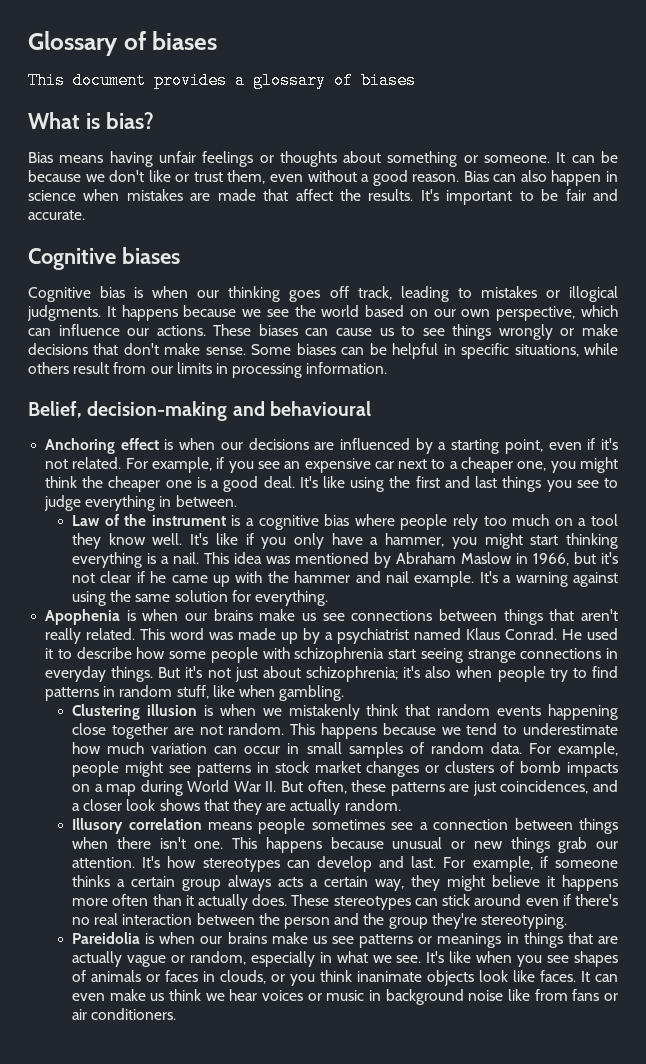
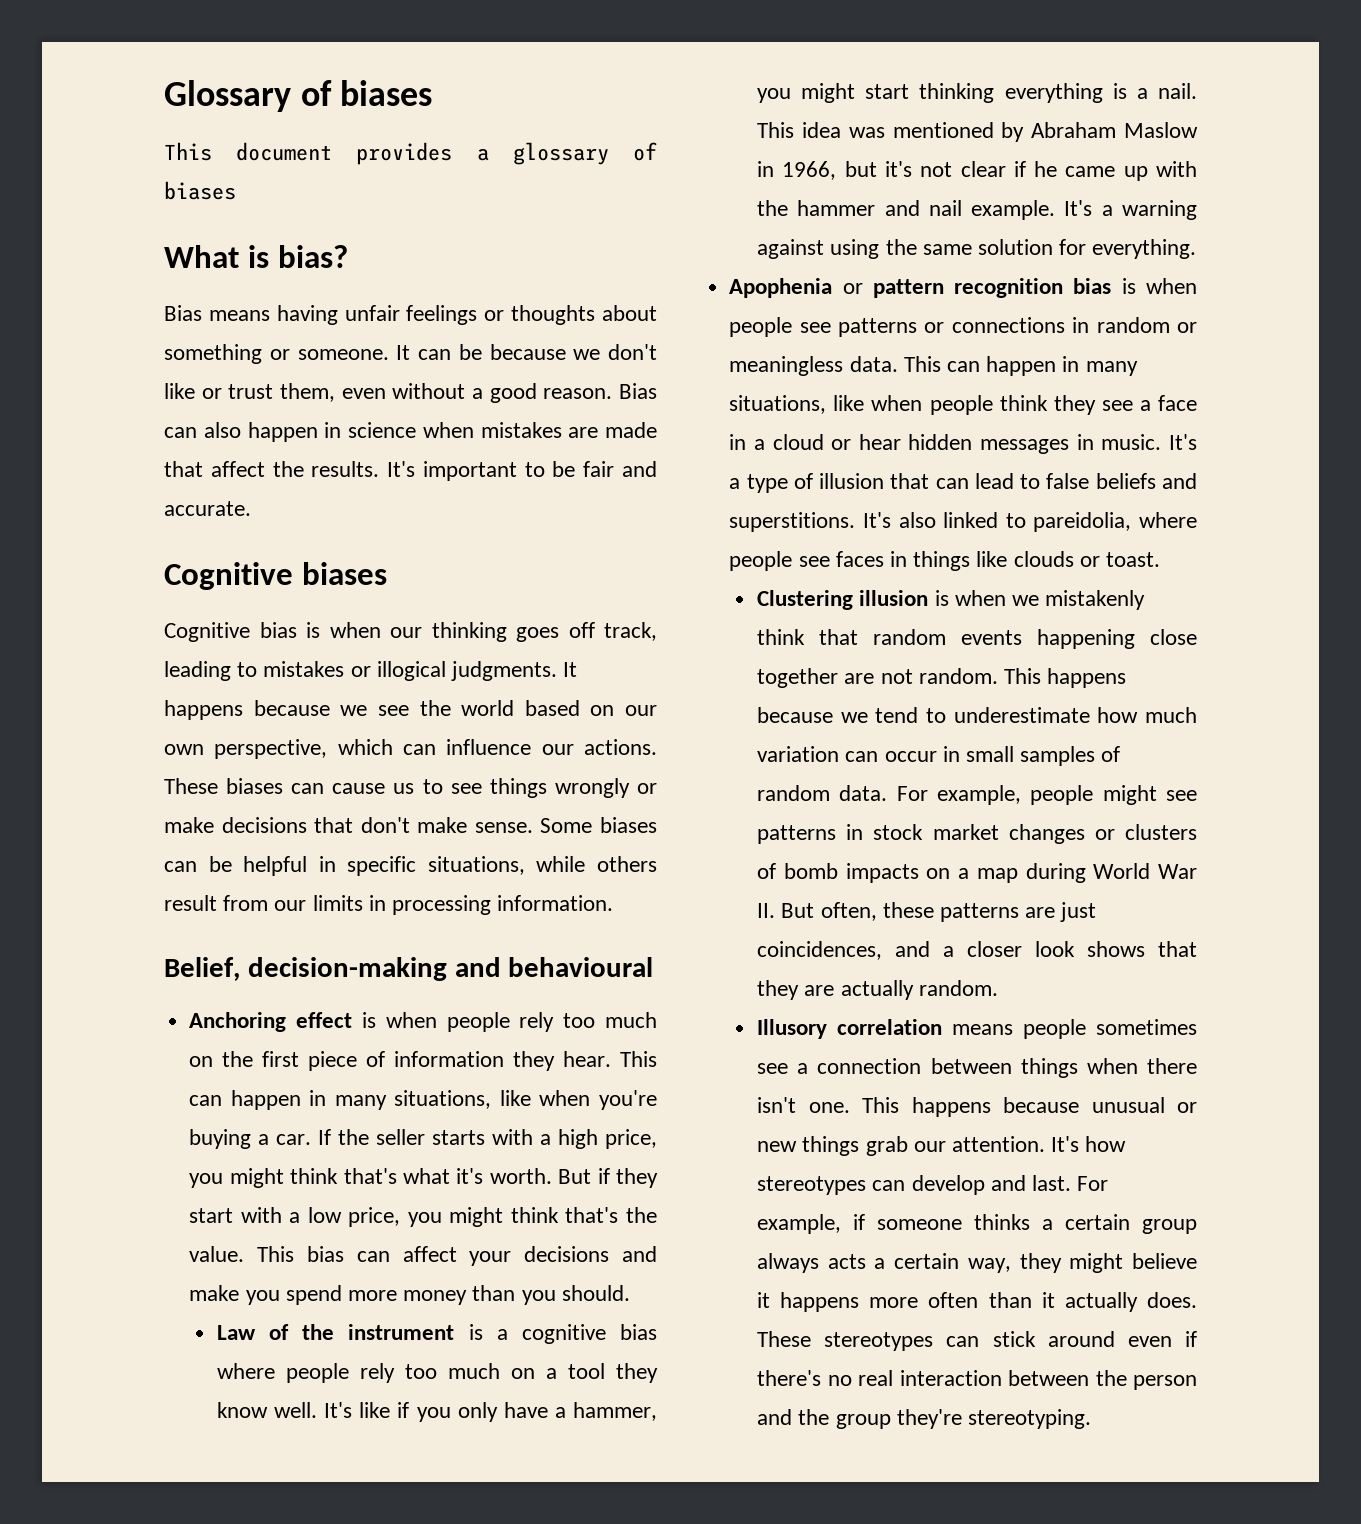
[220,438,619,454] [45,457,618,473] [45,476,618,492] [44,495,237,511] our decisions are influenced by a starting point, even if it's not related. For example, if you see an expensive car next to a cheaper one, you might think the cheaper one is a good deal. It's like using the first and last things you see to judge everything in between. -> [446,1012,657,1032] [189,1051,657,1071] [189,1090,657,1110] [189,1129,657,1149] [189,1168,658,1188] [189,1207,657,1227] [189,1246,657,1266] [189,1285,630,1305] people rely too much on the first piece of information they hear. This can happen in many situations, like when you're buying a car. If the seller starts with a high price, you might think that's what it's worth. But if they start with a low price, you might think that's the value. This bias can affect your decisions and make you spend more money than you should.
[126,609,619,625] [45,628,618,644] [45,647,618,663] [45,666,619,682] [45,685,345,701] is when our brains make us see connections between things that aren't really related. This word was made up by a psychiatrist named Klaus Conrad. He used it to describe how some people with schizophrenia start seeing strange connections in everyday things. But it's not just about schizophrenia; it's also when people try to find patterns in random stuff, like when gambling. -> [842,278,1197,298] [729,317,1197,337] [729,356,1138,376] [729,395,1197,415] [729,434,1197,454] [729,473,1197,493] [729,512,1197,532] [729,551,1160,571] or pattern recognition bias is when people see patterns or connections in random or meaningless data. This can happen in many situations, like when people think they see a face in a cloud or hear hidden messages in music. It's a type of illusion that can lead to false beliefs and superstitions. It's also linked to pareidolia, where people see faces in things like clouds or toast.
[72,932,618,948] [72,951,618,967] [72,970,619,986] [72,989,618,1005] [72,1008,177,1020] // Pareidolia is when our brains make us see patterns or meanings in things that are actually vague or random, especially in what we see. It's like when you see shapes of animals or faces in clouds, or you think inanimate objects look like faces. It can even make us think we hear voices or music in background noise like from fans or air conditioners. -> (1091, 1419) none

